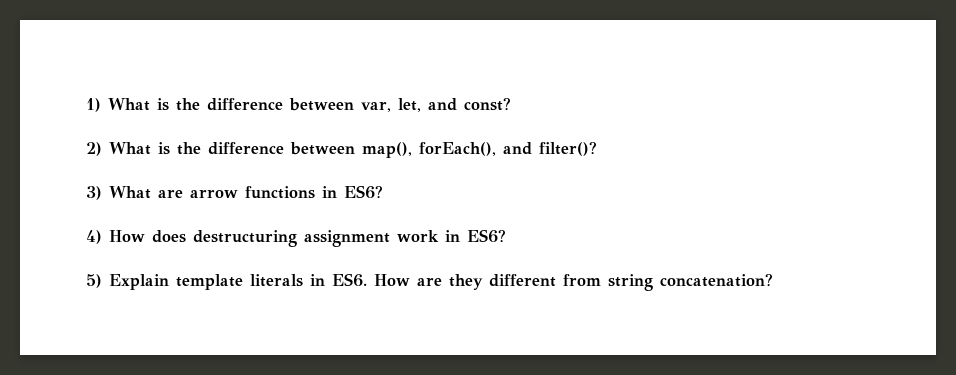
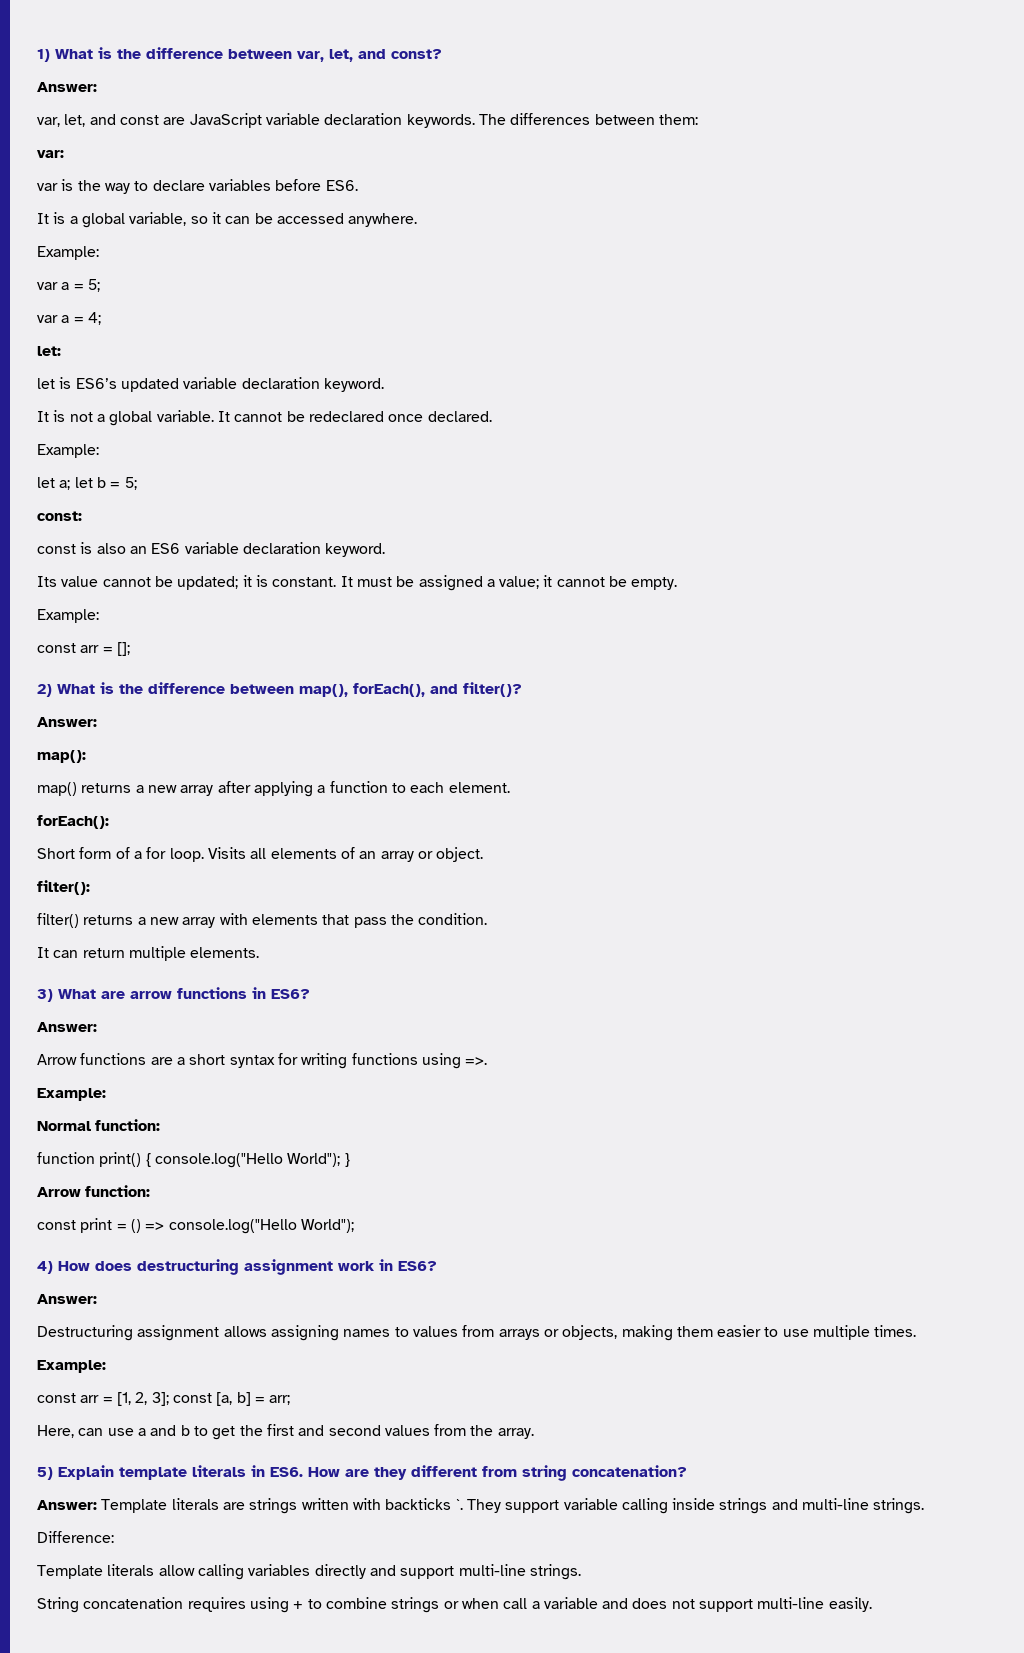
(511, 104) none -> [37,82,97,92] [37,113,698,128] [37,150,64,158] [37,179,358,194] [37,212,418,228] [37,246,99,260] [37,279,100,292] [37,312,101,325] [37,346,61,356] [37,377,384,392] [37,410,492,426] [37,444,99,458] [37,477,137,490] [37,511,82,521] [37,542,386,557] [37,575,678,591] [37,609,99,623] [37,642,130,656] // Answer: // var, let, and const are JavaScript variable declaration keywords. The differences between them: // var: // var is the way to declare variables before ES6. // It is a global variable, so it can be accessed anywhere. // Example: // var a = 5; // var a = 4; // let: // let is ES6’s updated variable declaration keyword. // It is not a global variable. It cannot be redeclared once declared. // Example: // let a; let b = 5; // const: // const is also an ES6 variable declaration keyword. // Its value cannot be updated; it is constant. It must be assigned a value; it cannot be empty. // Example: // const arr = [];
(597, 148) none -> [37,717,97,727] [37,750,86,763] [37,781,510,797] [37,815,109,829] [37,847,484,862] [37,880,90,895] [37,913,488,928] [37,946,260,961] // Answer: // map(): // map() returns a new array after applying a function to each element. // forEach(): // Short form of a for loop. Visits all elements of an array or object. // filter(): // filter() returns a new array with elements that pass the condition. // It can return multiple elements.
(383, 192) none -> [37,1022,97,1032] [37,1053,488,1069] [37,1088,106,1101] [37,1119,161,1131] [37,1152,350,1168] [37,1185,151,1197] [37,1218,354,1234] // Answer: // Arrow functions are a short syntax for writing functions using =>. // Example: // Normal function: // function print() { console.log("Hello World"); } // Arrow function: // const print = () => console.log("Hello World");
(506, 236) none -> [37,1294,97,1304] [37,1325,917,1341] [37,1360,106,1373] [37,1392,291,1406] [37,1424,534,1440] // Answer: // Destructuring assignment allows assigning names to values from arrays or objects, making them easier to use multiple times. // Example: // const arr = [1, 2, 3]; const [a, b] = arr; // Here, can use a and b to get the first and second values from the array.
(773, 280) none -> [37,1498,925,1514] [37,1531,114,1543] [37,1564,581,1580] [37,1597,872,1613] // Answer: Template literals are strings written with backticks `. They support variable calling inside strings and multi-line strings. // Difference: // Template literals allow calling variables directly and support multi-line strings. // String concatenation requires using + to combine strings or when call a variable and does not support multi-line easily.

